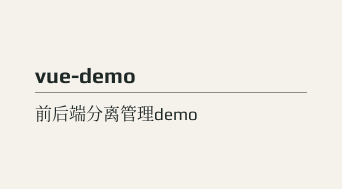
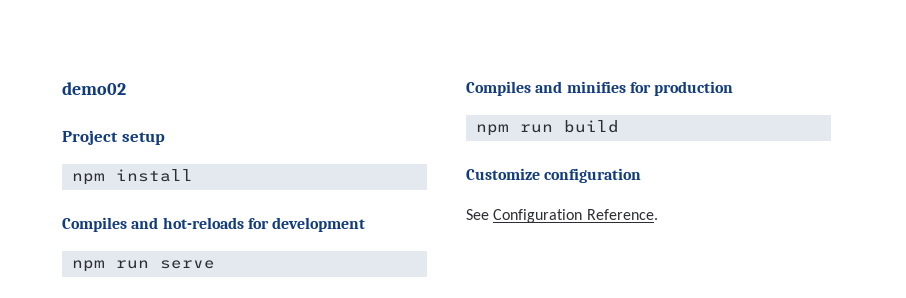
[35,67,136,84] [35,104,198,122] vue-demo // 前后端分离管理demo -> [62,82,126,95] [62,130,165,145] [71,169,193,185] [62,217,366,232] [71,260,215,272] [466,81,734,96] [475,120,619,136] [466,168,642,183] [466,209,658,223] demo02 // Project setup // npm install // Compiles and hot-reloads for development // npm run serve // Compiles and minifies for production // npm run build // Customize configuration // See Configuration Reference.

